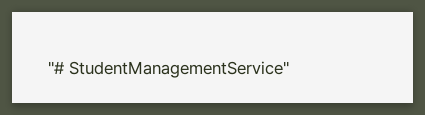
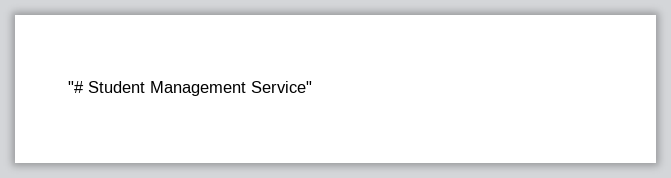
[68,61,289,78] StudentManagementService" -> [88,81,312,96] Student Management Service"

